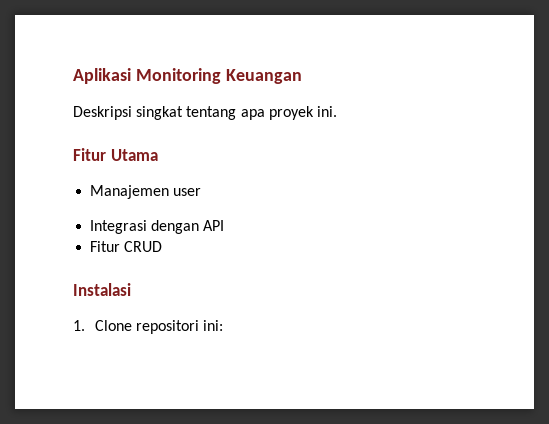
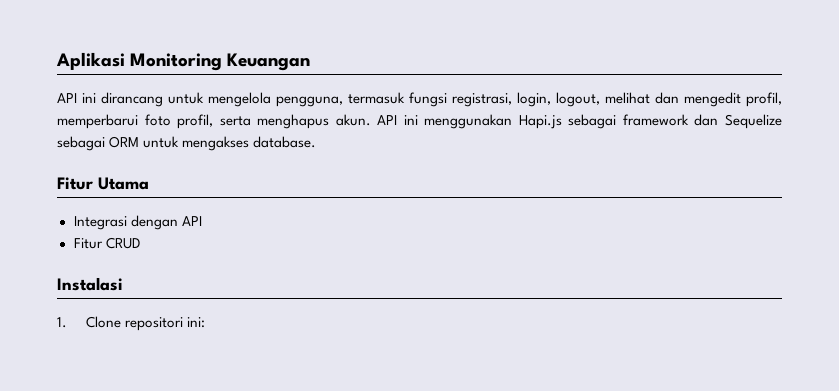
[73,106,337,120] Deskripsi singkat tentang apa proyek ini. -> [57,92,782,107] [57,114,783,129] [57,136,317,151] API ini dirancang untuk mengelola pengguna, termasuk fungsi registrasi, login, logout, melihat dan mengedit profil, memperbarui foto profil, serta menghapus akun. API ini menggunakan Hapi.js sebagai framework dan Sequelize sebagai ORM untuk mengakses database.
[90,185,202,199] // Manajemen user -> (149, 183) none

